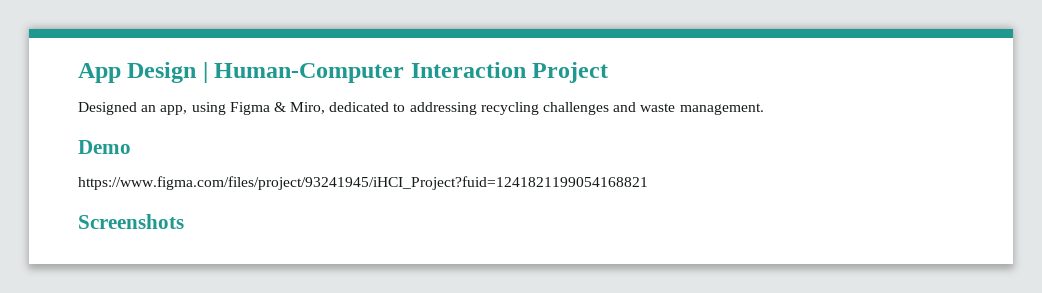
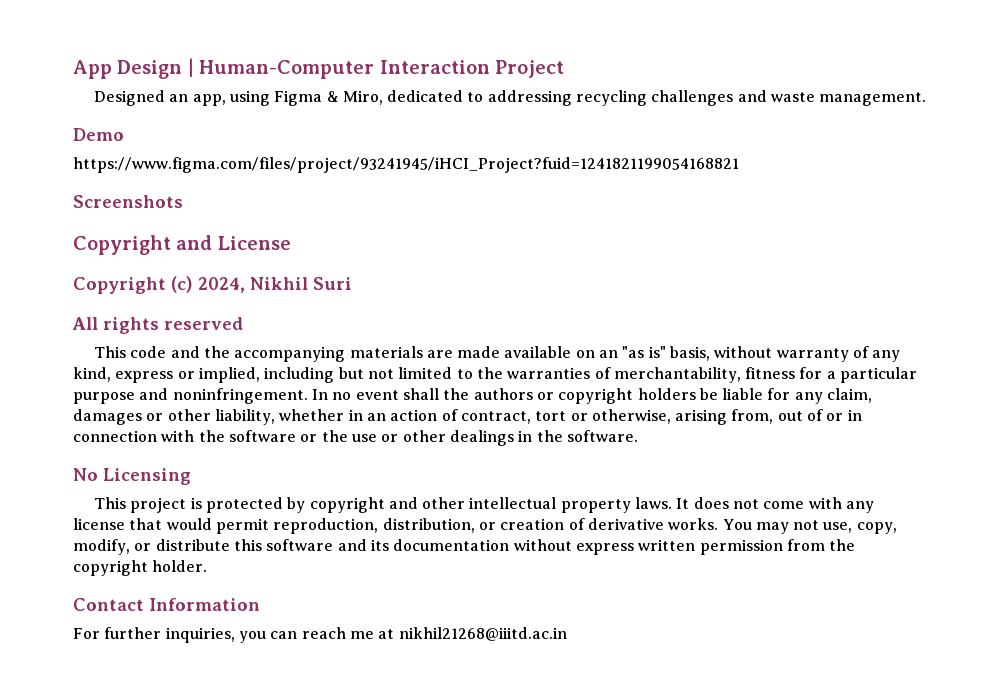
(184, 221) none -> [73,235,291,255] [73,276,352,294] [72,317,243,334] [93,346,901,362] [73,367,918,383] [73,388,873,404] [73,409,862,425] [73,430,638,446] [73,468,191,485] [93,497,875,513] [73,518,897,534] [73,539,856,555] [73,560,208,576] [73,598,260,611] [73,627,567,643] // Copyright and License // Copyright (c) 2024, Nikhil Suri // All rights reserved // This code and the accompanying materials are made available on an "as is" basis, without warranty of any kind, express or implied, including but not limited to the warranties of merchantability, fitness for a particular purpose and noninfringement. In no event shall the authors or copyright holders be liable for any claim, damages or other liability, whether in an action of contract, tort or otherwise, arising from, out of or in connection with the software or the use or other dealings in the software. // No Licensing // This project is protected by copyright and other intellectual property laws. It does not come with any license that would permit reproduction, distribution, or creation of derivative works. You may not use, copy, modify, or distribute this software and its documentation without express written permission from the copyright holder. // Contact Information // For further inquiries, you can reach me at nikhil21268@iiitd.ac.in

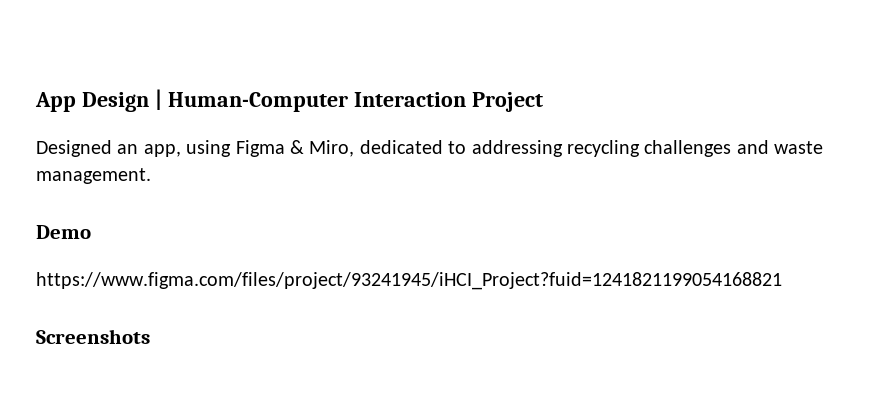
[73,235,291,255] [73,276,352,294] [72,317,243,334] [93,346,901,362] [73,367,918,383] [73,388,873,404] [73,409,862,425] [73,430,638,446] [73,468,191,485] [93,497,875,513] [73,518,897,534] [73,539,856,555] [73,560,208,576] [73,598,260,611] [73,627,567,643] // Copyright and License // Copyright (c) 2024, Nikhil Suri // All rights reserved // This code and the accompanying materials are made available on an "as is" basis, without warranty of any kind, express or implied, including but not limited to the warranties of merchantability, fitness for a particular purpose and noninfringement. In no event shall the authors or copyright holders be liable for any claim, damages or other liability, whether in an action of contract, tort or otherwise, arising from, out of or in connection with the software or the use or other dealings in the software. // No Licensing // This project is protected by copyright and other intellectual property laws. It does not come with any license that would permit reproduction, distribution, or creation of derivative works. You may not use, copy, modify, or distribute this software and its documentation without express written permission from the copyright holder. // Contact Information // For further inquiries, you can reach me at nikhil21268@iiitd.ac.in -> (150, 336) none

